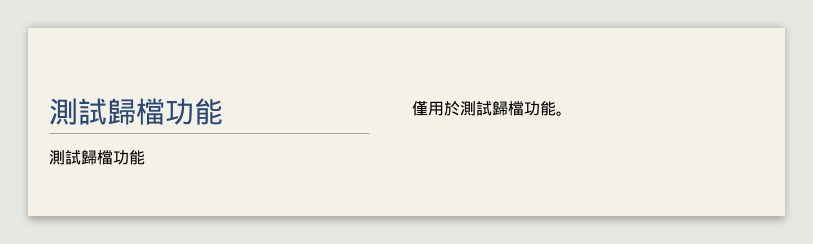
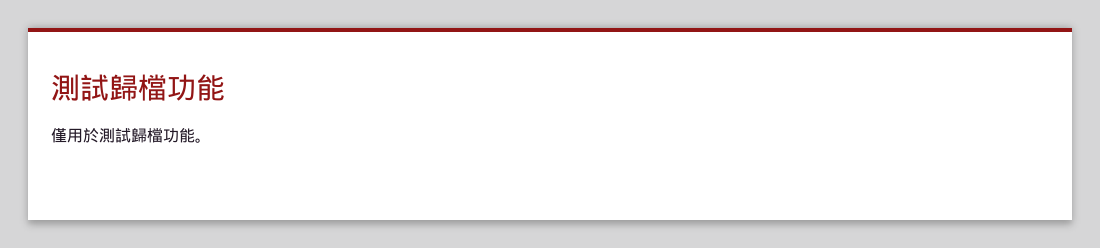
[49,98,223,125] [49,150,145,165] 測試歸檔功能 // 測試歸檔功能 -> [51,74,225,101] 測試歸檔功能

